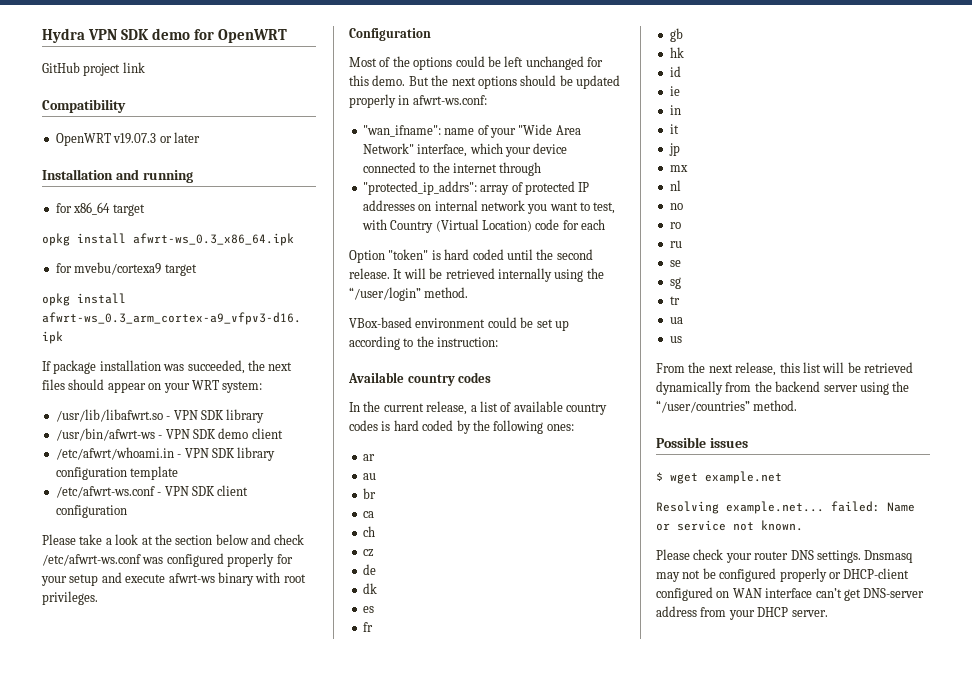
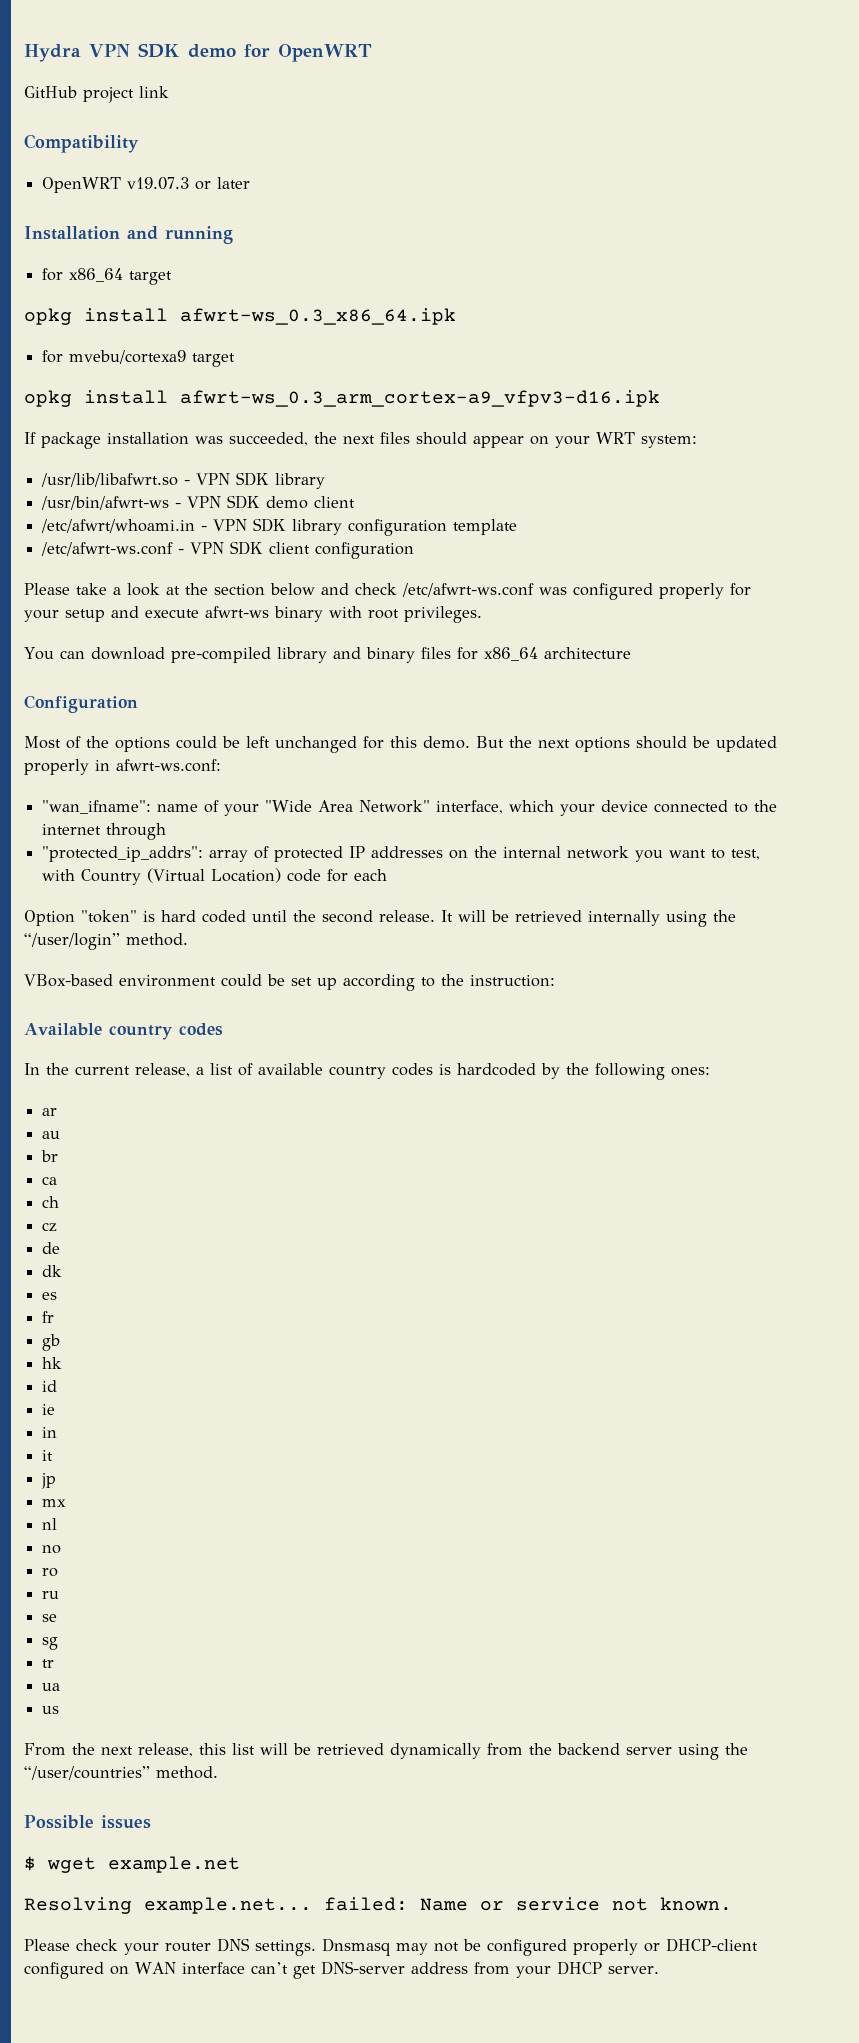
(98, 598) none -> [24,647,631,663] // You can download pre-compiled library and binary files for x86_64 architecture
(432, 207) none -> [474,846,498,858] the
[393,420,454,431] hard coded -> [457,1063,536,1076] hardcoded

